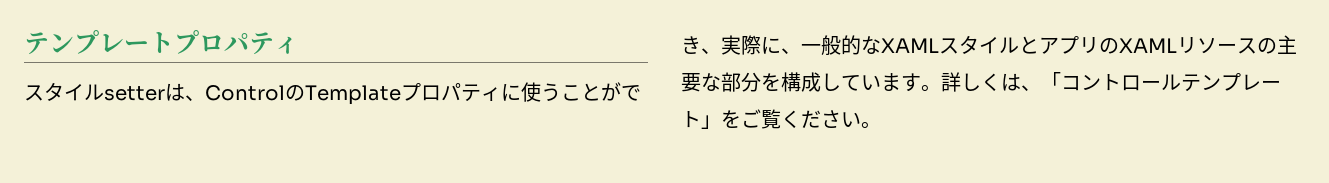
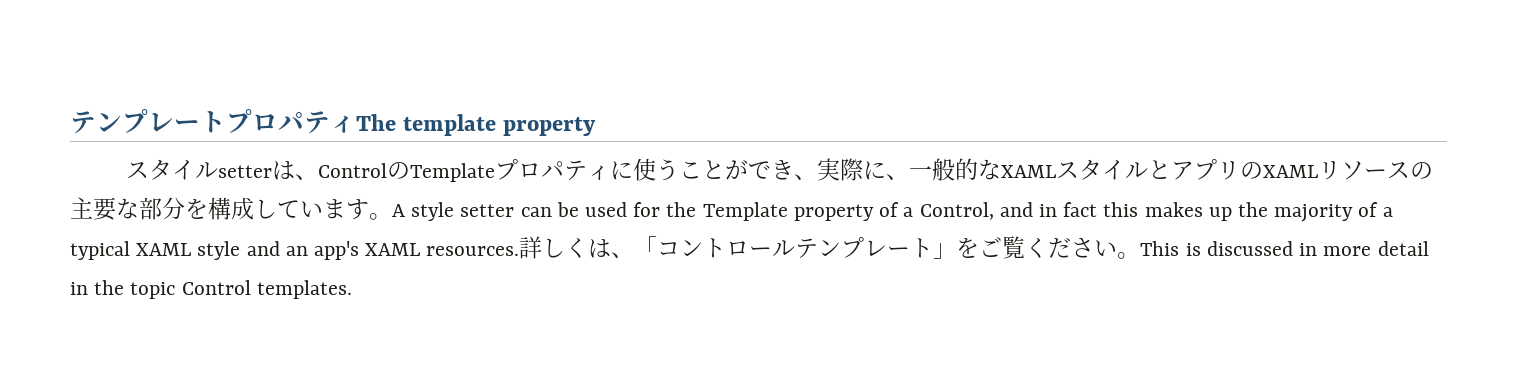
(299, 45) none -> [356,114,596,136] The template property
(941, 88) none -> [392,202,1393,222] [70,241,520,260] A style setter can be used for the Template property of a Control, and in fact this makes up the majority of a typical XAML style and an app's XAML resources.
(881, 125) none -> [1140,241,1429,256] [70,280,352,299] This is discussed in more detail in the topic Control templates.

